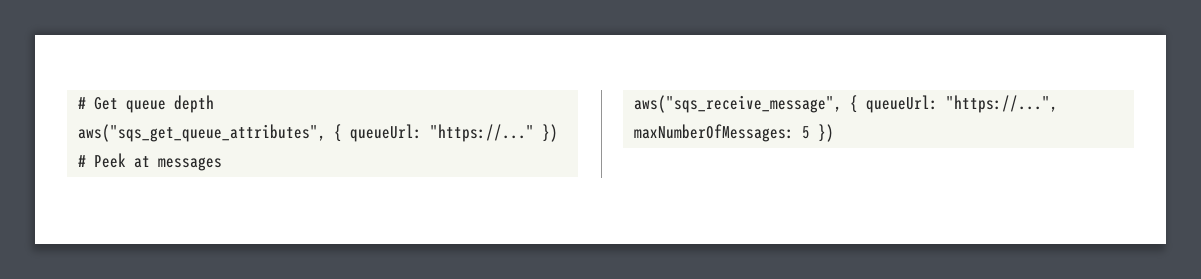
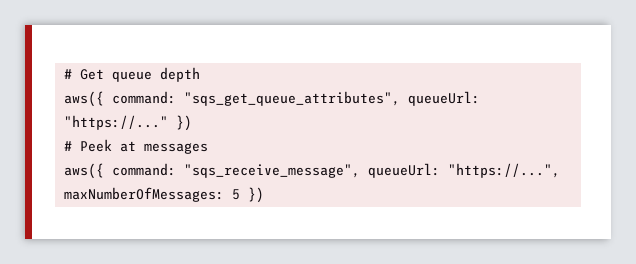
[78,124,343,142] aws("sqs_get_queue_attributes", { -> [63,91,400,107] aws({ command: "sqs_get_queue_attributes",
[634,95,859,113] aws("sqs_receive_message", { -> [63,163,360,179] aws({ command: "sqs_receive_message",

